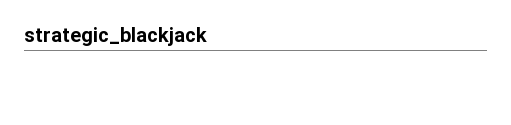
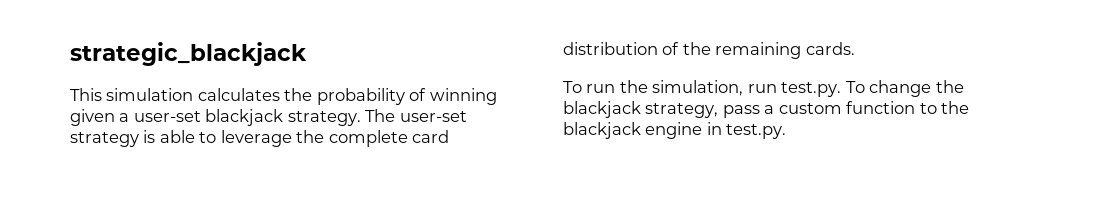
(207, 36) none -> [70,88,497,105] [70,109,467,126] [70,130,450,147] [563,42,855,59] [563,80,964,97] [563,101,970,118] [563,122,787,139] // This simulation calculates the probability of winning given a user-set blackjack strategy. The user-set strategy is able to leverage the complete card distribution of the remaining cards. // To run the simulation, run test.py. To change the blackjack strategy, pass a custom function to the blackjack engine in test.py.

